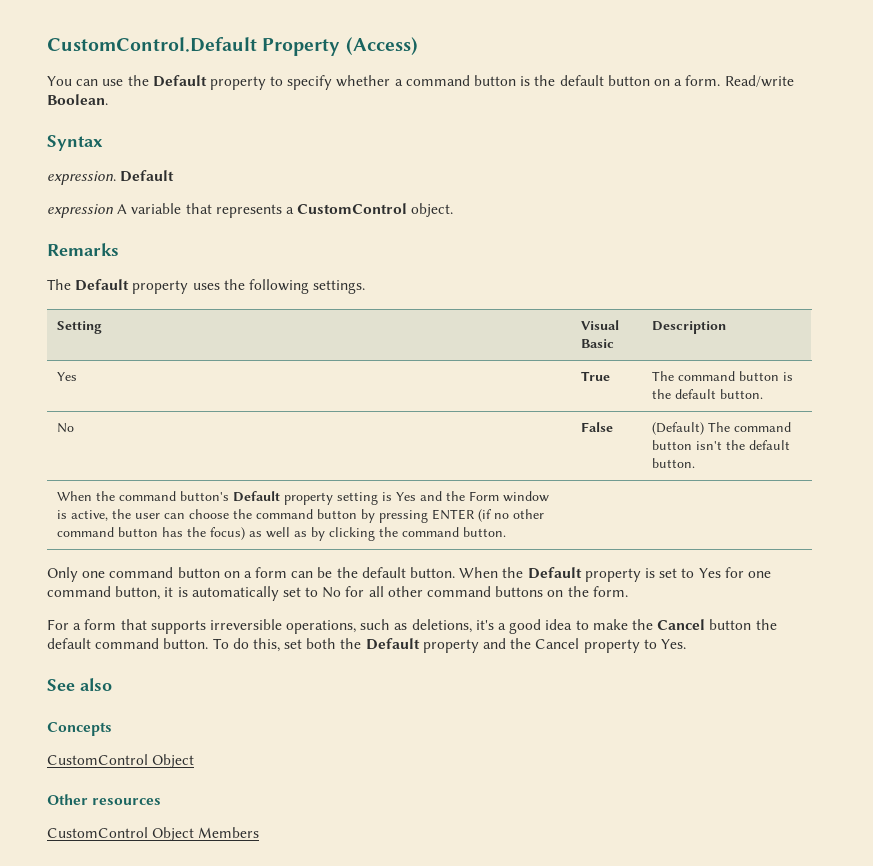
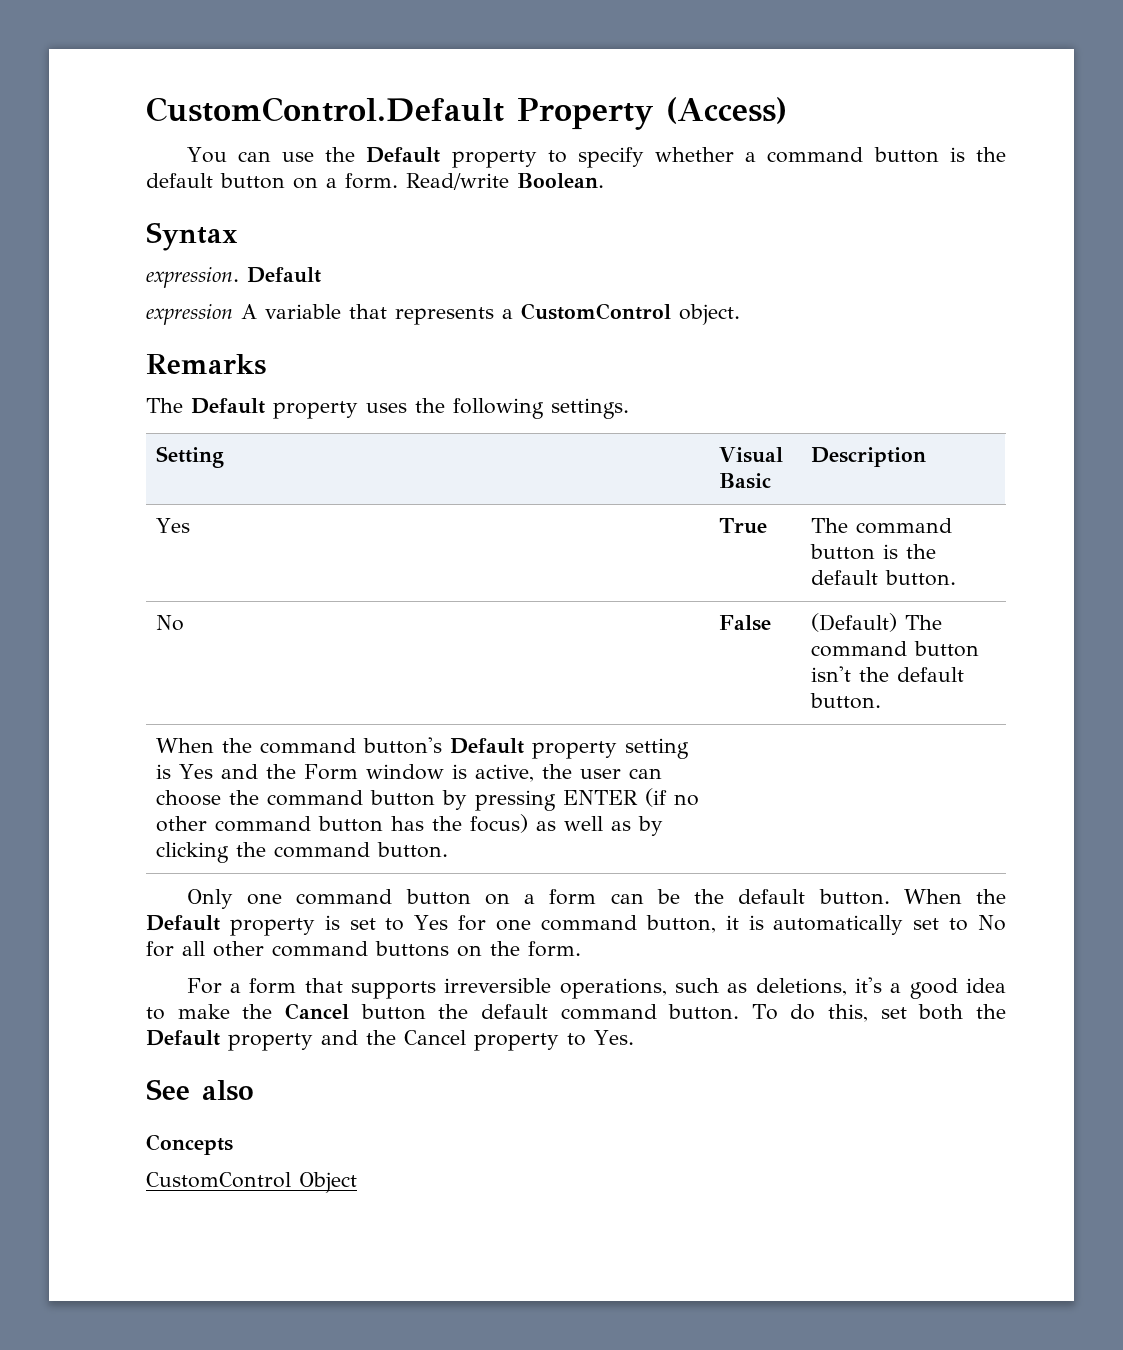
[47,794,162,805] [47,827,260,841] // Other resources // CustomControl Object Members -> (357, 1182) none

